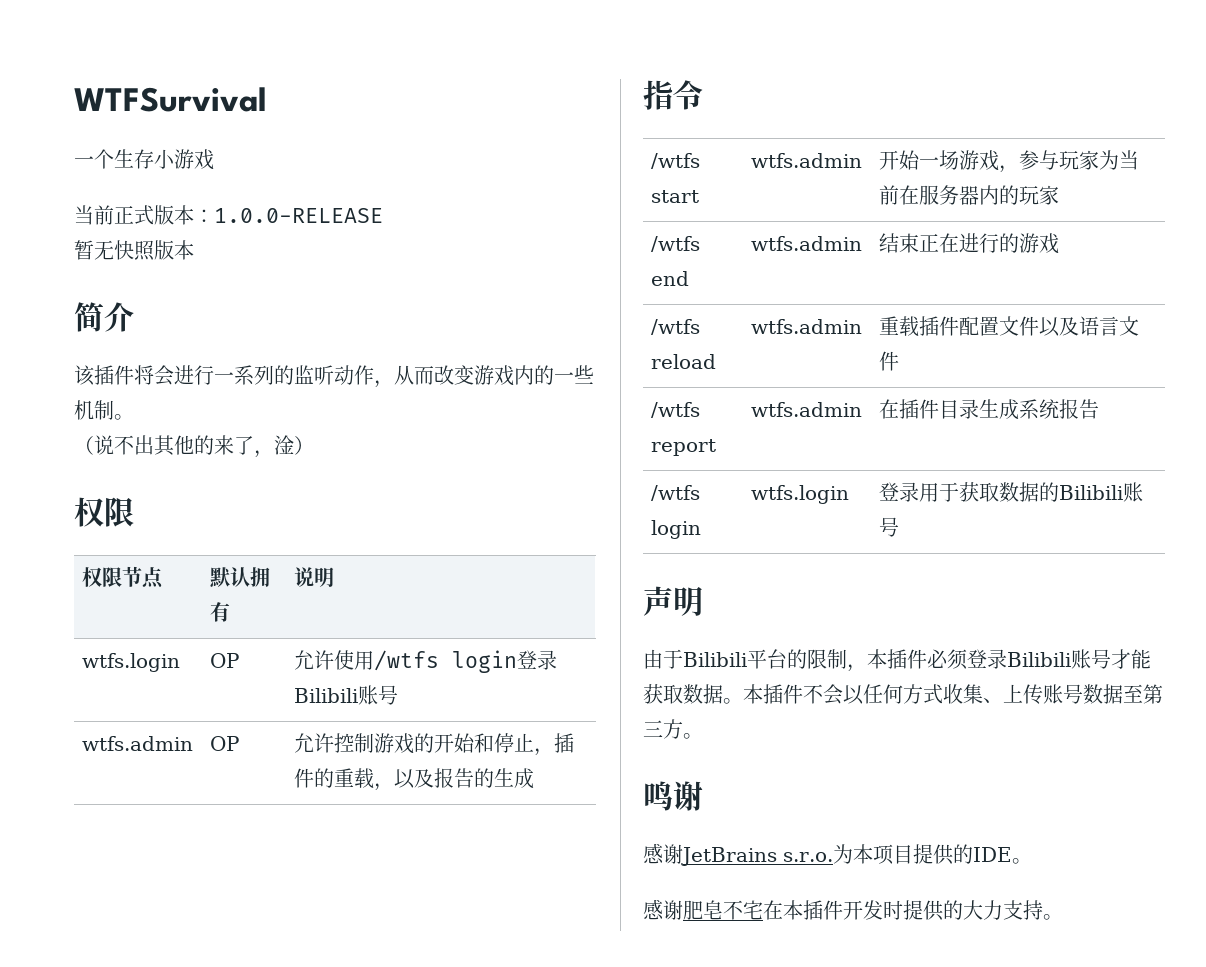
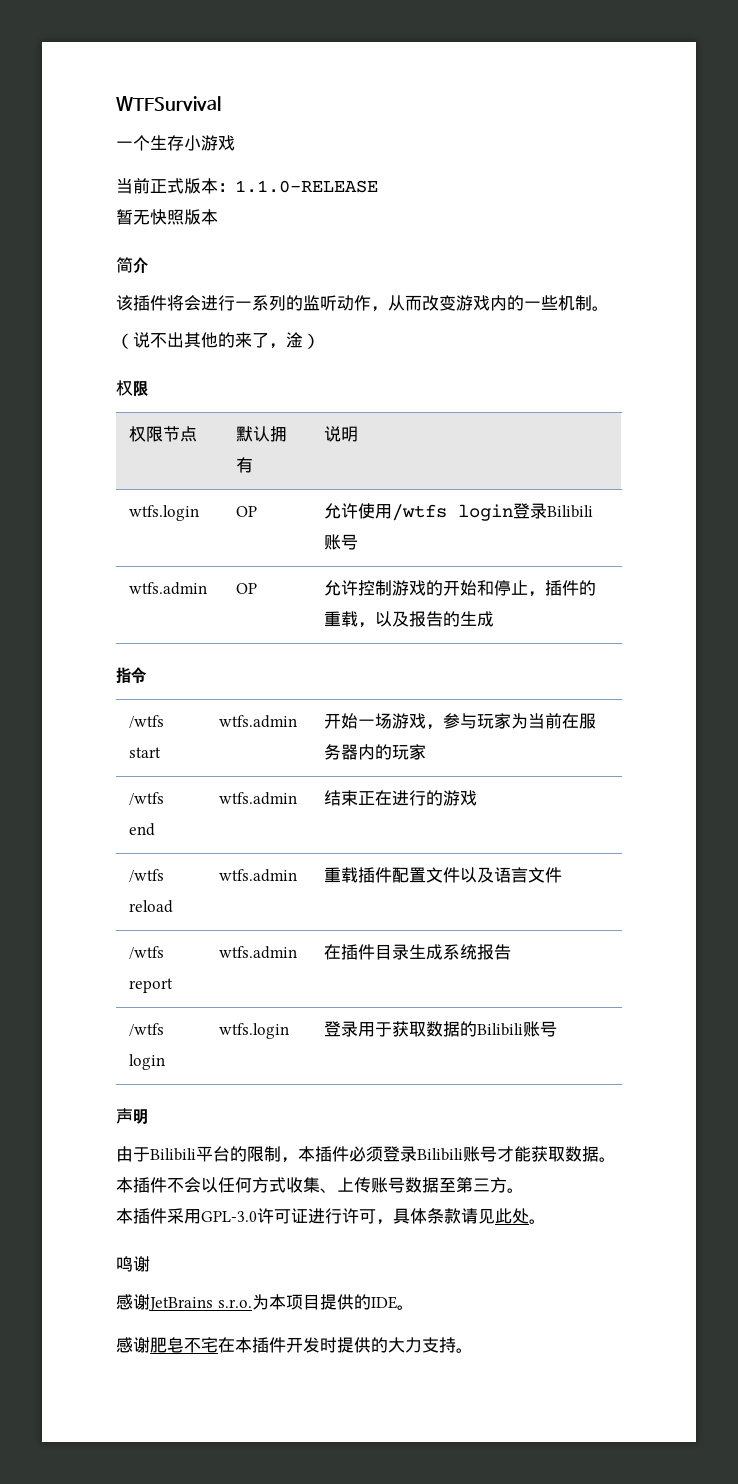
[214,208,383,223] 1.0.0-RELEASE -> [235,180,378,193] 1.1.0-RELEASE
(703, 736) none -> [116,1208,546,1225] // 本插件采用GPL-3.0许可证进行许可，具体条款请见此处。

